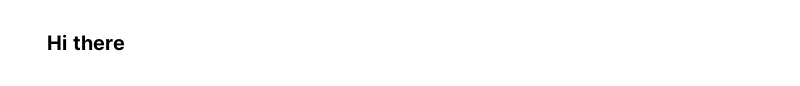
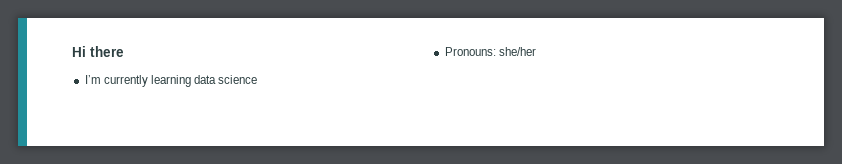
(125, 43) none -> [84,75,258,87] [444,47,536,56] // I’m currently learning data science // Pronouns: she/her

